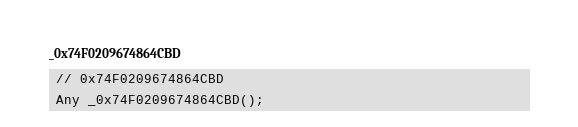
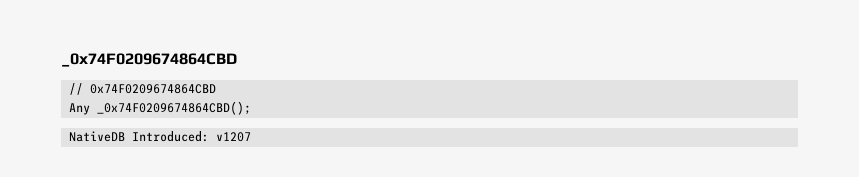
(265, 101) none -> [68,131,251,142] // NativeDB Introduced: v1207

